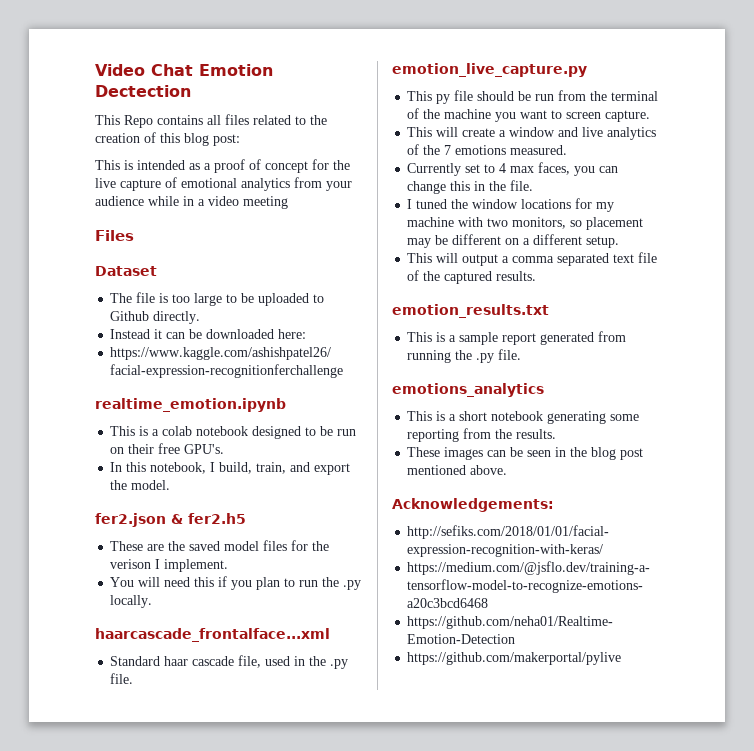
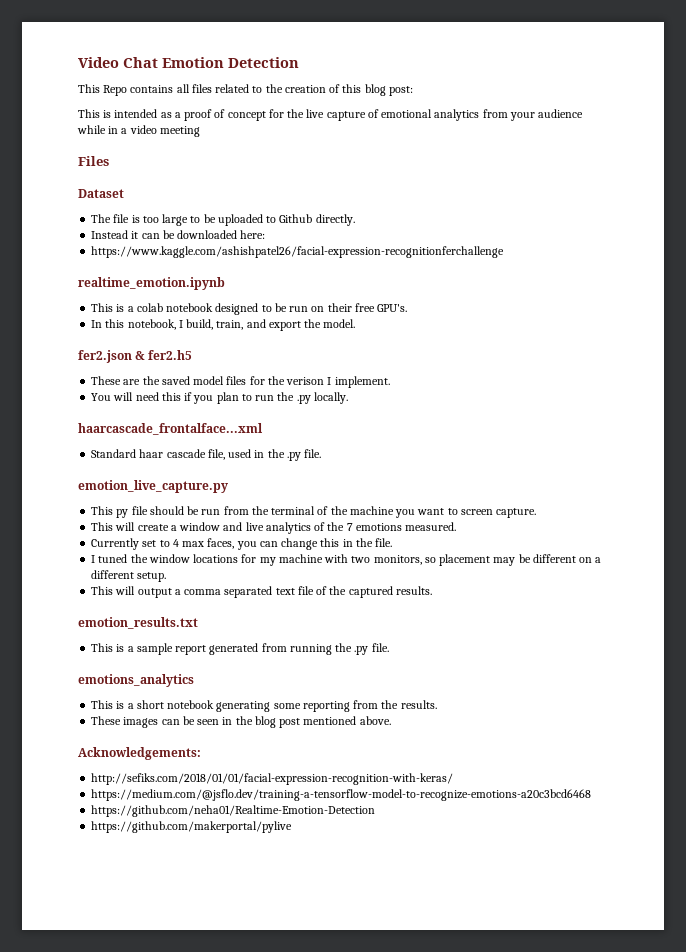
[95,85,191,97] Dectection -> [228,57,299,68] Detection

